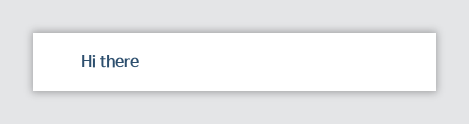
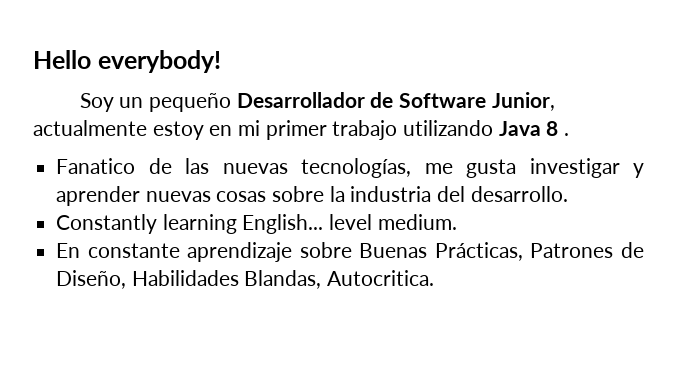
[81,55,140,68] Hi there -> [33,50,221,73] [79,92,555,112] [33,120,570,140] [56,158,644,178] [56,186,568,206] [56,214,457,234] [56,242,644,262] [56,270,435,289] Hello everybody! // Soy un pequeño Desarrollador de Software Junior, actualmente estoy en mi primer trabajo utilizando Java 8 . // Fanatico de las nuevas tecnologías, me gusta investigar y aprender nuevas cosas sobre la industria del desarrollo. // Constantly learning English... level medium. // En constante aprendizaje sobre Buenas Prácticas, Patrones de Diseño, Habilidades Blandas, Autocritica.

